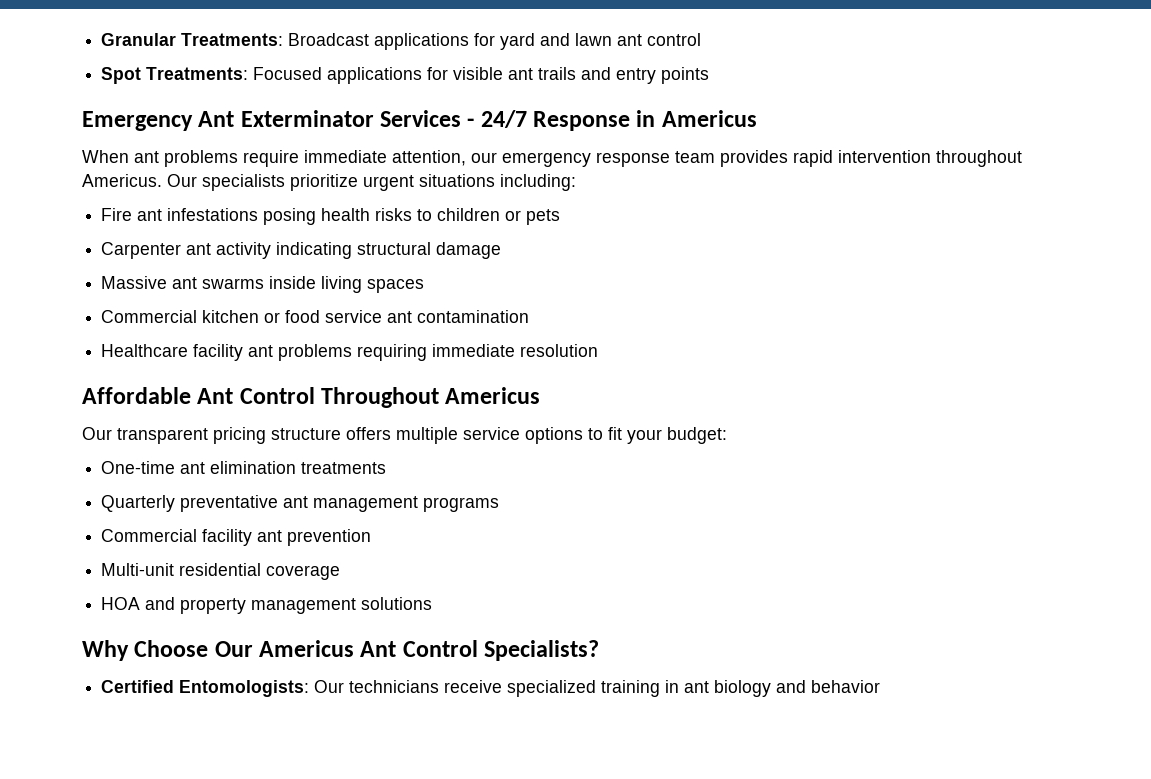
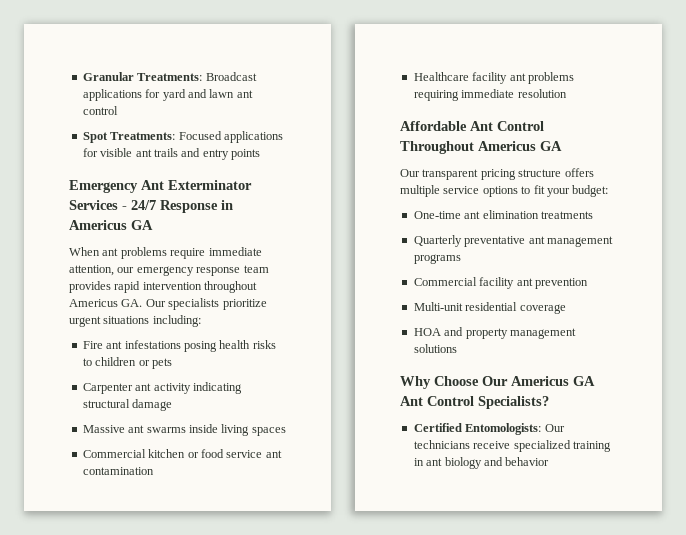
(757, 118) none -> [131,220,153,230] GA
[82,174,162,187] Americus. -> [69,299,143,307] Americus GA.
(541, 395) none -> [540,141,562,151] GA
(355, 648) none -> [573,376,595,386] GA

